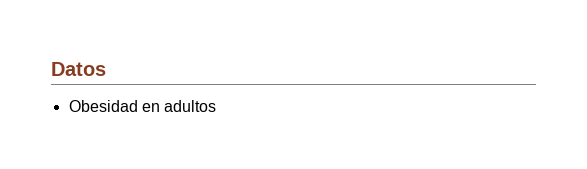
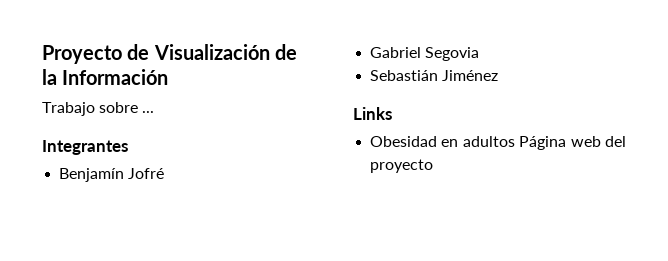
[51,62,106,76] Datos -> [42,44,297,64] [42,69,169,85] [42,102,155,116] [42,140,128,155] [59,168,165,182] [370,47,480,61] [370,70,499,81] [353,107,392,120] Proyecto de Visualización de la Información // Trabajo sobre ... // Integrantes // Benjamín Jofré // Gabriel Segovia // Sebastián Jiménez // Links
(217, 106) none -> [519,136,626,150] [370,159,434,173] Página web del proyecto

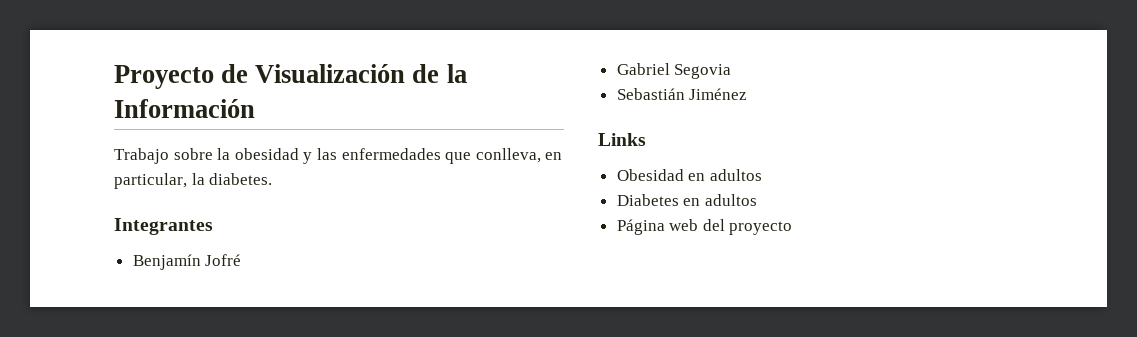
[142,111,155,113] ... -> [217,148,563,164] [114,173,273,189] la obesidad y las enfermedades que conlleva, en particular, la diabetes.
(515, 141) none -> [616,194,757,206] // Diabetes en adultos //

